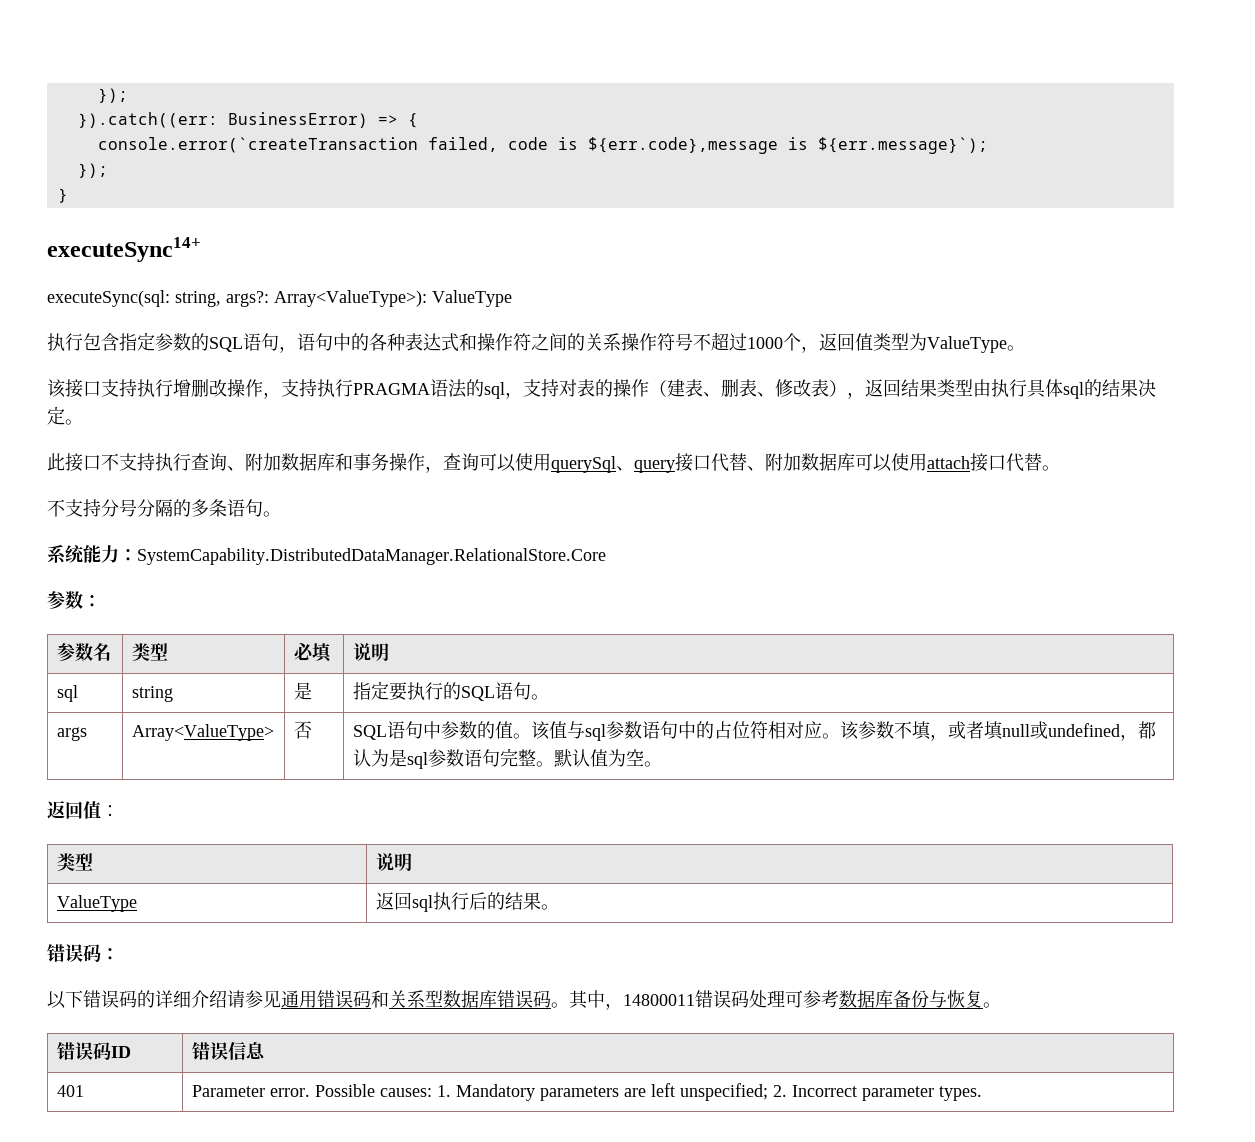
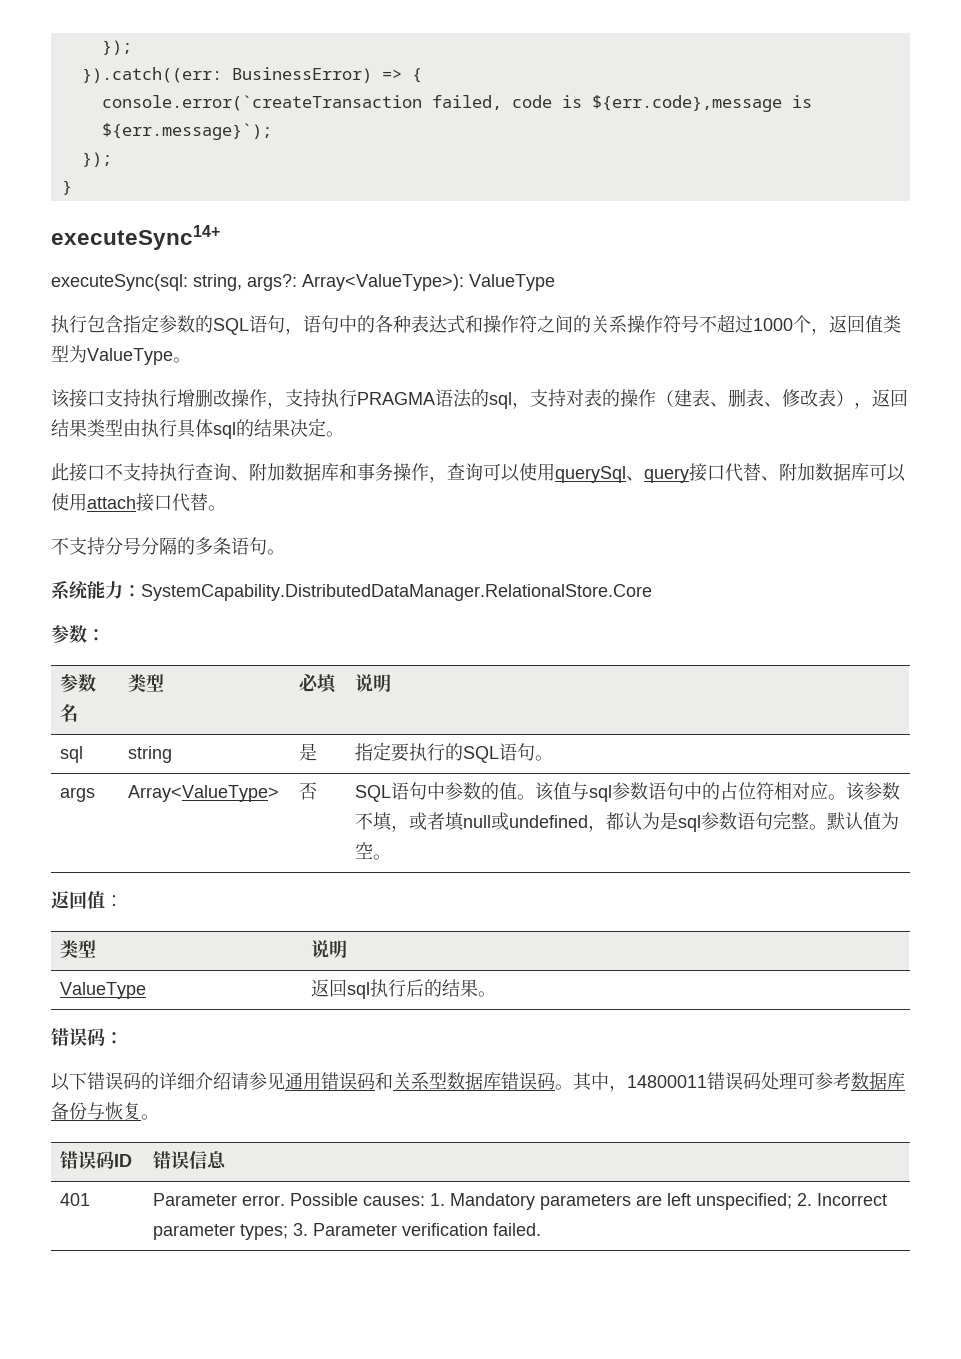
[938,1086,982,1101] types. -> [240,1223,542,1240] types; 3. Parameter verification failed.

